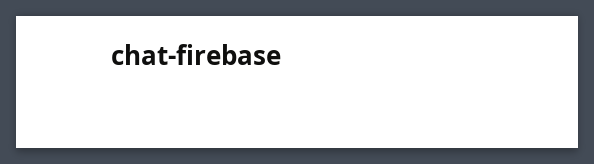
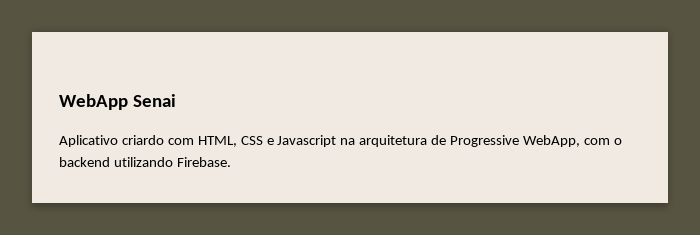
[111,44,281,65] chat-firebase -> [59,94,176,110] [59,135,622,147] [59,157,231,167] WebApp Senai // Aplicativo criardo com HTML, CSS e Javascript na arquitetura de Progressive WebApp, com o backend utilizando Firebase.

